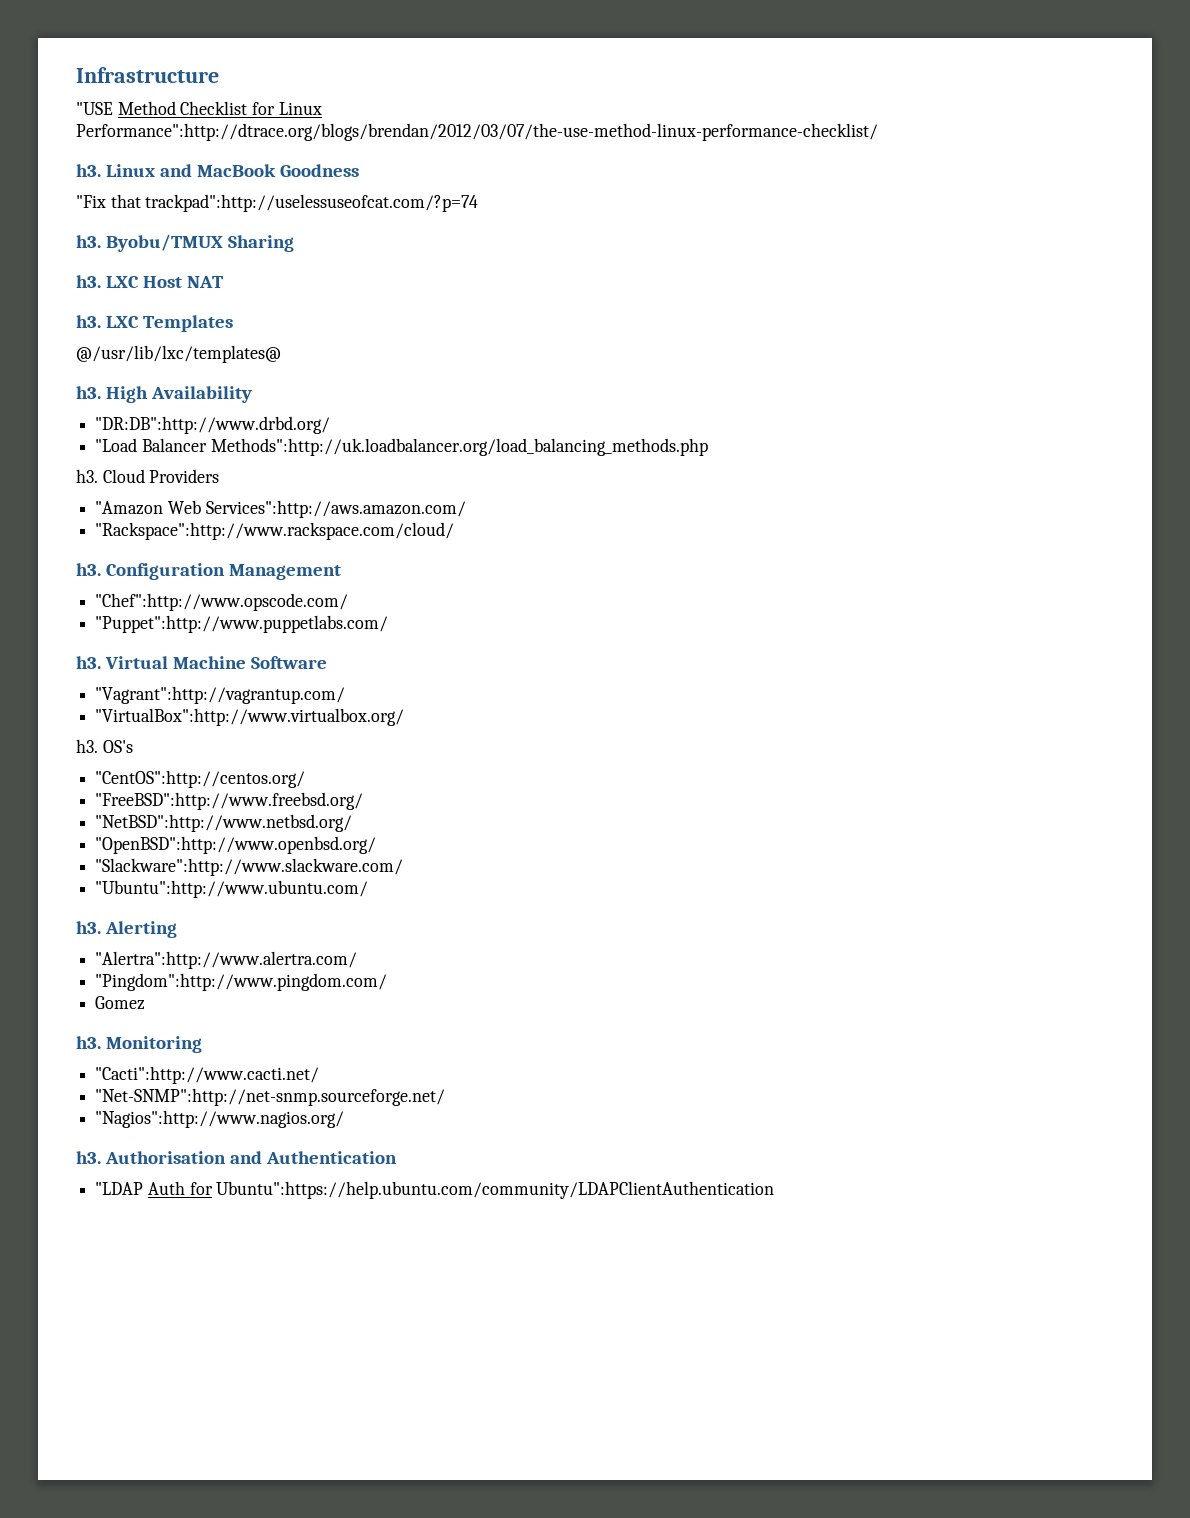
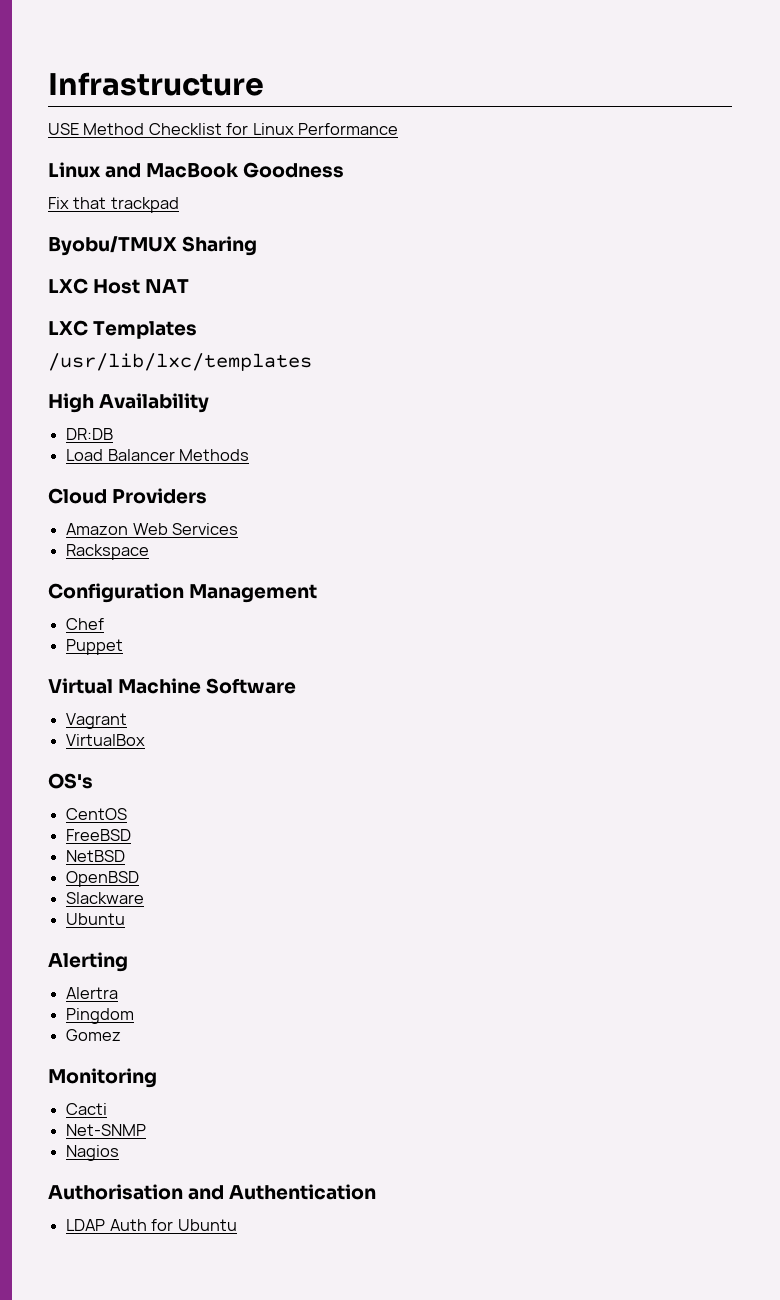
[76,102,113,115] "USE -> [48,123,79,135] USE
[76,123,878,141] [76,164,101,177] Performance":http://dtrace.org/blogs/brendan/2012/03/07/the-use-method-linux-performance-checklist/ // h3. -> [298,123,399,135] Performance //
[76,194,479,212] [76,235,101,248] "Fix that trackpad":http://uselessuseofcat.com/?p=74 // h3. -> [48,197,179,213] Fix that trackpad //
[76,275,101,288] h3. -> (258, 246) none
[76,315,101,328] h3. -> (190, 286) none
[76,345,281,363] [76,386,101,399] @/usr/lib/lxc/templates@ // h3. -> [48,353,312,371] /usr/lib/lxc/templates //
[95,416,331,434] [95,438,708,456] [76,469,220,483] [95,500,466,518] [95,522,455,540] [76,563,101,576] "DR:DB":http://www.drbd.org/ // "Load Balancer Methods":http://uk.loadbalancer.org/load_balancing_methods.php // h3. Cloud Providers // "Amazon Web Services":http://aws.amazon.com/ // "Rackspace":http://www.rackspace.com/cloud/ // h3. -> [66,428,114,440] [66,449,250,461] [48,488,208,504] [66,523,239,535] [66,544,150,560] DR:DB // Load Balancer Methods // Cloud Providers // Amazon Web Services // Rackspace //
[95,593,349,611] [95,615,389,633] [76,656,101,669] "Chef":http://www.opscode.com/ // "Puppet":http://www.puppetlabs.com/ // h3. -> [66,618,105,630] [66,639,124,655] Chef // Puppet //
[95,686,346,704] [95,708,405,726] [76,739,133,753] [95,770,306,788] [95,792,364,810] [95,814,353,832] [95,836,377,854] [95,858,404,876] [95,880,369,898] [76,921,101,934] "Vagrant":http://vagrantup.com/ // "VirtualBox":http://www.virtualbox.org/ // h3. OS's // "CentOS":http://centos.org/ // "FreeBSD":http://www.freebsd.org/ // "NetBSD":http://www.netbsd.org/ // "OpenBSD":http://www.openbsd.org/ // "Slackware":http://www.slackware.com/ // "Ubuntu":http://www.ubuntu.com/ // h3. -> [66,713,128,729] [66,734,146,746] [48,773,93,789] [66,808,128,820] [66,829,132,841] [66,850,126,862] [66,871,140,887] [66,892,145,904] [66,913,126,925] Vagrant // VirtualBox // OS's // CentOS // FreeBSD // NetBSD // OpenBSD // Slackware // Ubuntu //
[95,951,358,969] [95,973,388,991] "Alertra":http://www.alertra.com/ // "Pingdom":http://www.pingdom.com/ -> [66,987,119,999] [66,1008,135,1024] Alertra // Pingdom
[76,1036,101,1049] h3. -> (122, 1035) none
[95,1066,320,1084] [95,1088,446,1106] [95,1110,345,1128] [76,1151,101,1164] "Cacti":http://www.cacti.net/ // "Net-SNMP":http://net-snmp.sourceforge.net/ // "Nagios":http://www.nagios.org/ // h3. -> [66,1103,108,1115] [66,1124,147,1136] [66,1145,120,1161] Cacti // Net-SNMP // Nagios //
[95,1182,144,1195] "LDAP -> [66,1219,106,1231] LDAP
[216,1181,775,1199] Ubuntu":https://help.ubuntu.com/community/LDAPClientAuthentication -> [177,1219,237,1231] Ubuntu

